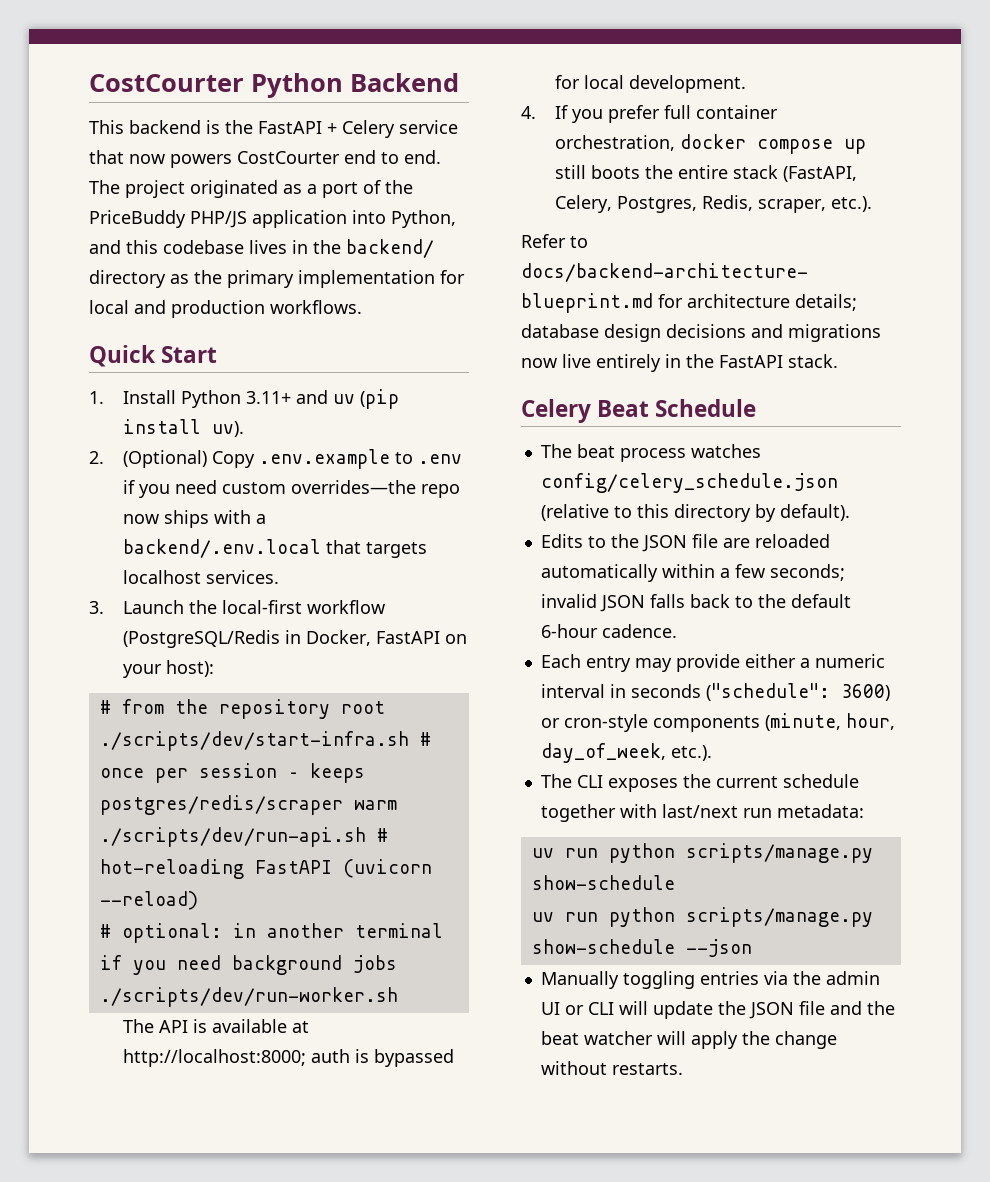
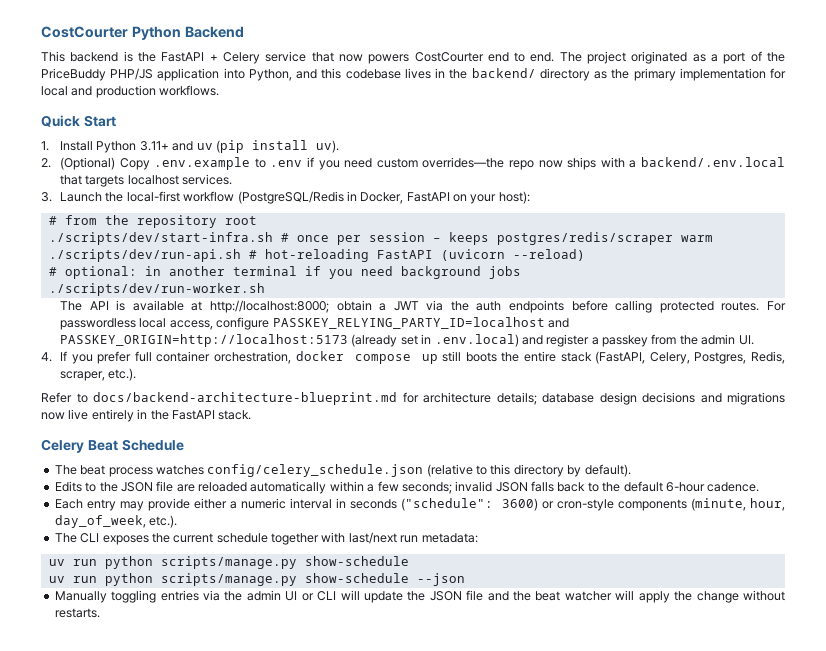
[311,1049,455,1067] [555,75,747,93] auth is bypassed for local development. -> [336,300,787,313] [60,317,569,330] [60,334,754,347] obtain a JWT via the auth endpoints before calling protected routes. For passwordless local access, configure PASSKEY_RELYING_PARTY_ID=localhost and PASSKEY_ORIGIN=http://localhost:5173 (already set in .env.local) and register a passkey from the admin UI.

